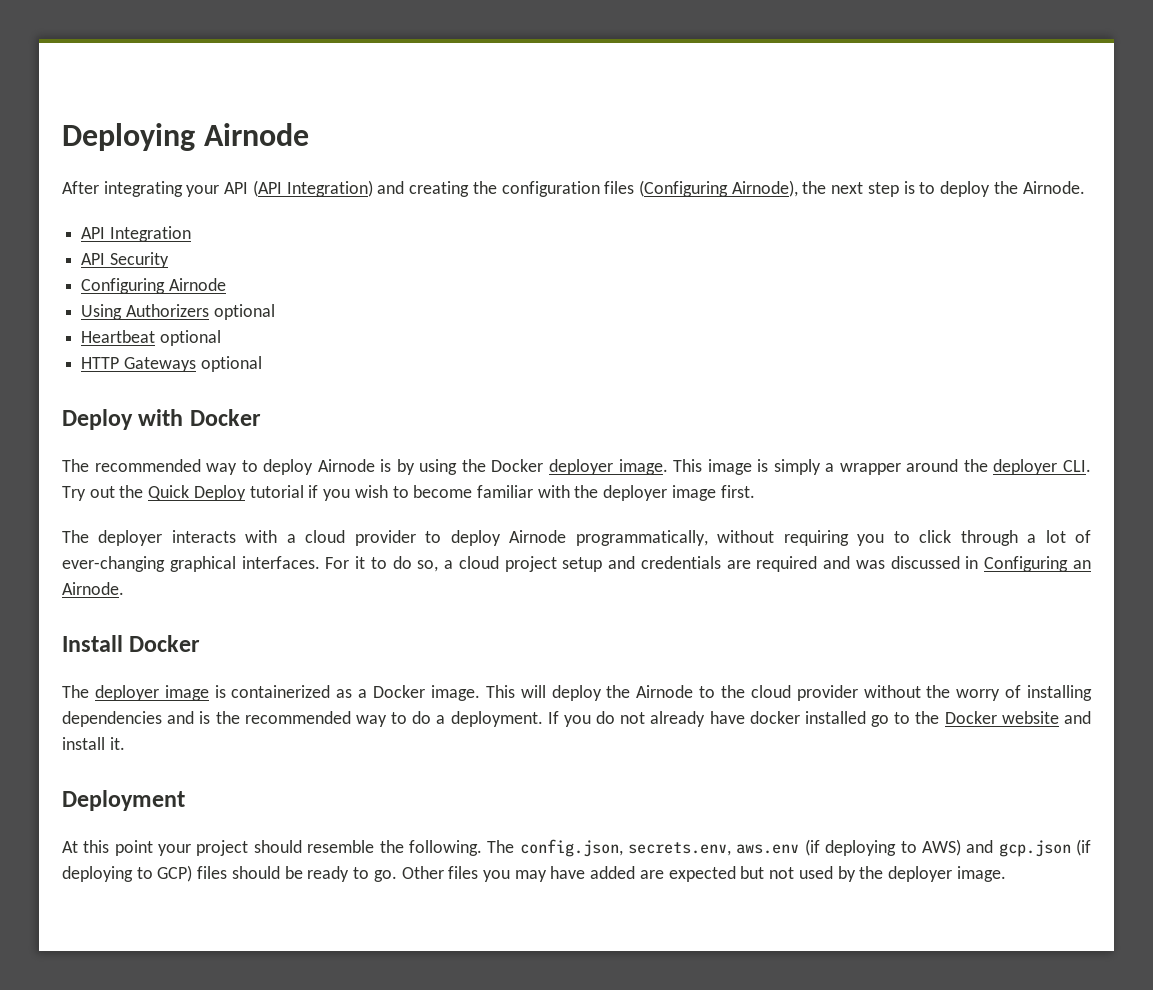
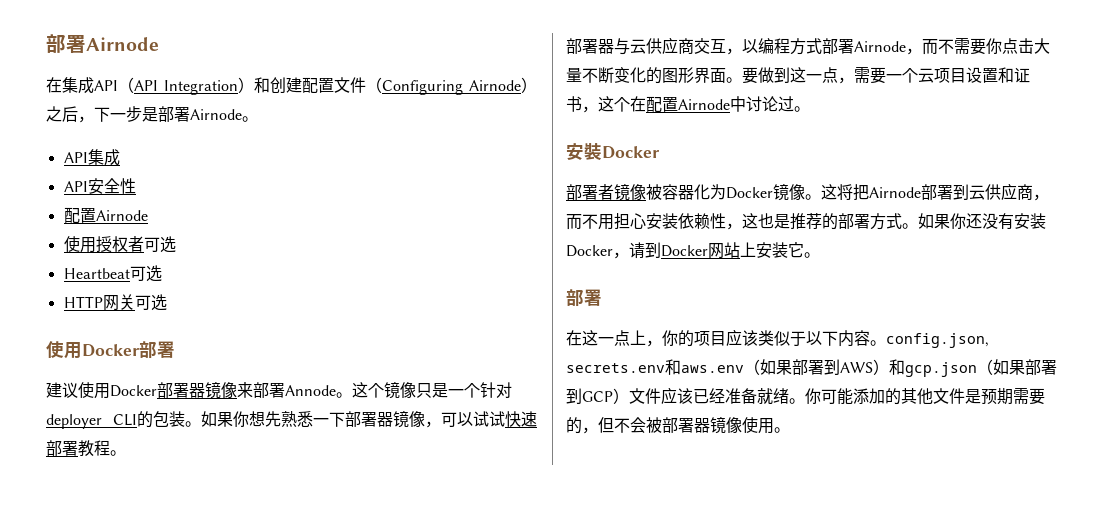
[62,123,309,151] [62,180,1085,197] [81,226,191,242] [81,252,169,268] [81,278,226,294] [81,304,275,320] Deploying Airnode // After integrating your API (API Integration) and creating the configuration files (Configuring Airnode), the next step is to deploy the Airnode. // API Integration // API Security // Configuring Airnode // Using Authorizers optional -> [46,34,159,54] [46,77,537,95] [46,106,258,123] [63,149,120,166] [63,178,136,194] [63,207,148,223] [63,236,176,253] 部署Airnode // 在集成API（API Integration）和创建配置文件（Configuring Airnode）之后，下一步是部署Airnode。 // API集成 // API安全性 // 配置Airnode // 使用授权者可选
[159,330,221,346] optional -> [129,265,162,282] 可选
[123,356,262,372] [62,409,261,430] [62,459,1091,475] [62,485,755,501] [62,530,1092,546] [62,556,1092,572] [62,582,124,595] [62,635,201,652] [62,685,1093,701] [62,711,1091,727] [62,737,125,750] [62,790,185,811] [62,839,1091,857] [62,865,1006,882] Gateways optional // Deploy with Docker // The recommended way to deploy Airnode is by using the Docker deployer image. This image is simply a wrapper around the deployer CLI. Try out the Quick Deploy tutorial if you wish to become familiar with the deployer image first. // The deployer interacts with a cloud provider to deploy Airnode programmatically, without requiring you to click through a lot of ever-changing graphical interfaces. For it to do so, a cloud project setup and credentials are required and was discussed in Configuring an Airnode. // Install Docker // The deployer image is containerized as a Docker image. This will deploy the Airnode to the cloud provider without the worry of installing dependencies and is the recommended way to do a deployment. If you do not already have docker installed go to the Docker website and install it. // Deployment // At this point your project should resemble the following. The config.json, secrets.env, aws.env (if deploying to AWS) and gcp.json (if deploying to GCP) files should be ready to go. Other files you may have added are expected but not used by the deployer image. -> [102,294,167,311] [46,341,175,359] [46,381,512,399] [46,410,537,429] [46,440,126,457] [566,37,1050,55] [566,67,1030,84] [566,96,810,113] [566,143,660,160] [566,183,1049,201] [566,213,1046,230] [566,242,820,259] [566,289,602,307] [566,329,989,348] [566,359,1057,377] [566,387,1045,405] [566,416,790,434] 网关可选 // 使用Docker部署 // 建议使用Docker部署器镜像来部署Annode。这个镜像只是一个针对deployer CLI的包装。如果你想先熟悉一下部署器镜像，可以试试快速部署教程。 // 部署器与云供应商交互，以编程方式部署Airnode，而不需要你点击大量不断变化的图形界面。要做到这一点，需要一个云项目设置和证书，这个在配置Airnode中讨论过。 // 安裝Docker // 部署者镜像被容器化为Docker镜像。这将把Airnode部署到云供应商，而不用担心安装依赖性，这也是推荐的部署方式。如果你还没有安装Docker，请到Docker网站上安装它。 // 部署 // 在这一点上，你的项目应该类似于以下内容。config.json, secrets.env和aws.env（如果部署到AWS）和gcp.json（如果部署到GCP）文件应该已经准备就绪。你可能添加的其他文件是预期需要的，但不会被部署器镜像使用。

